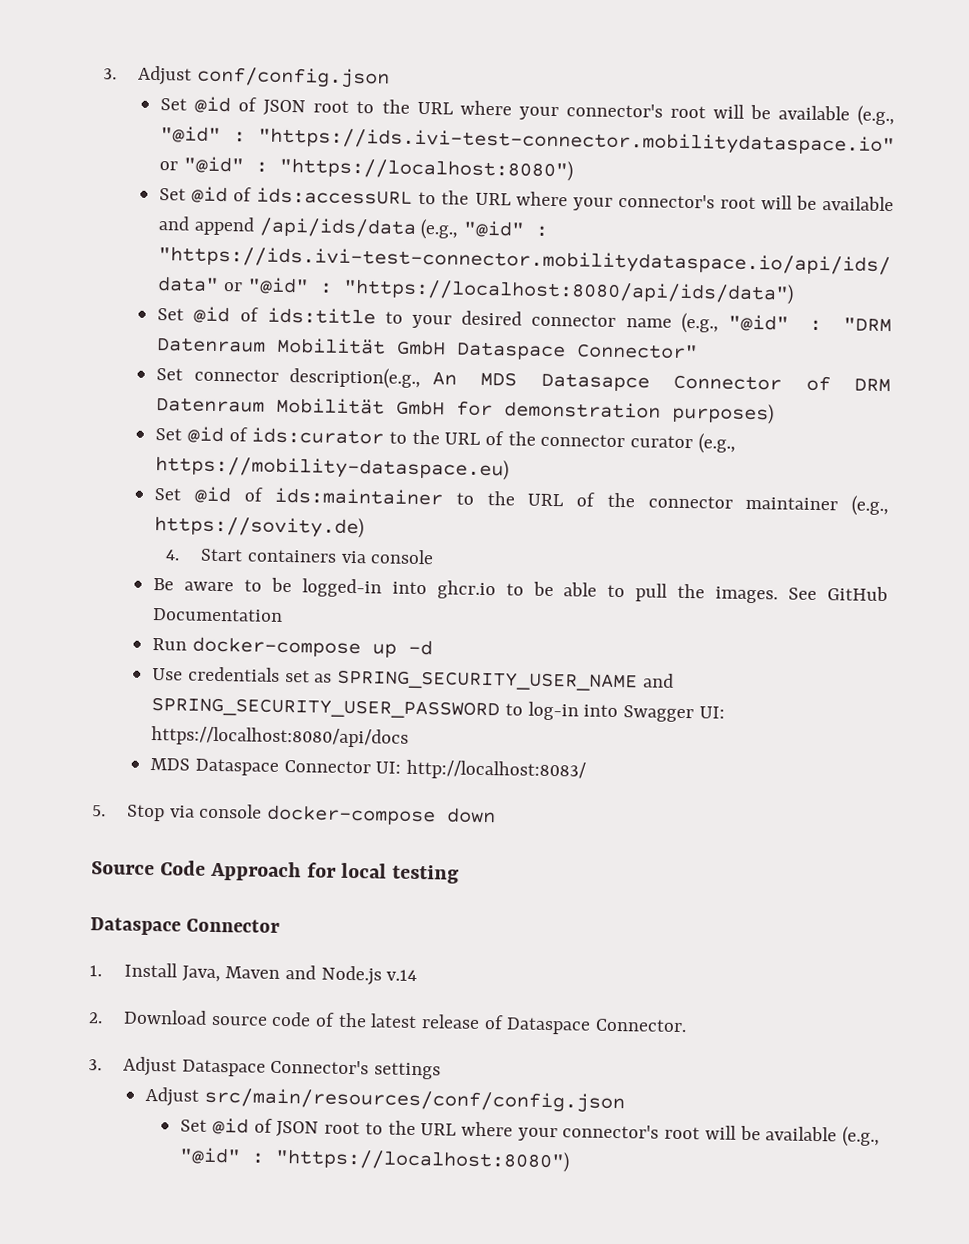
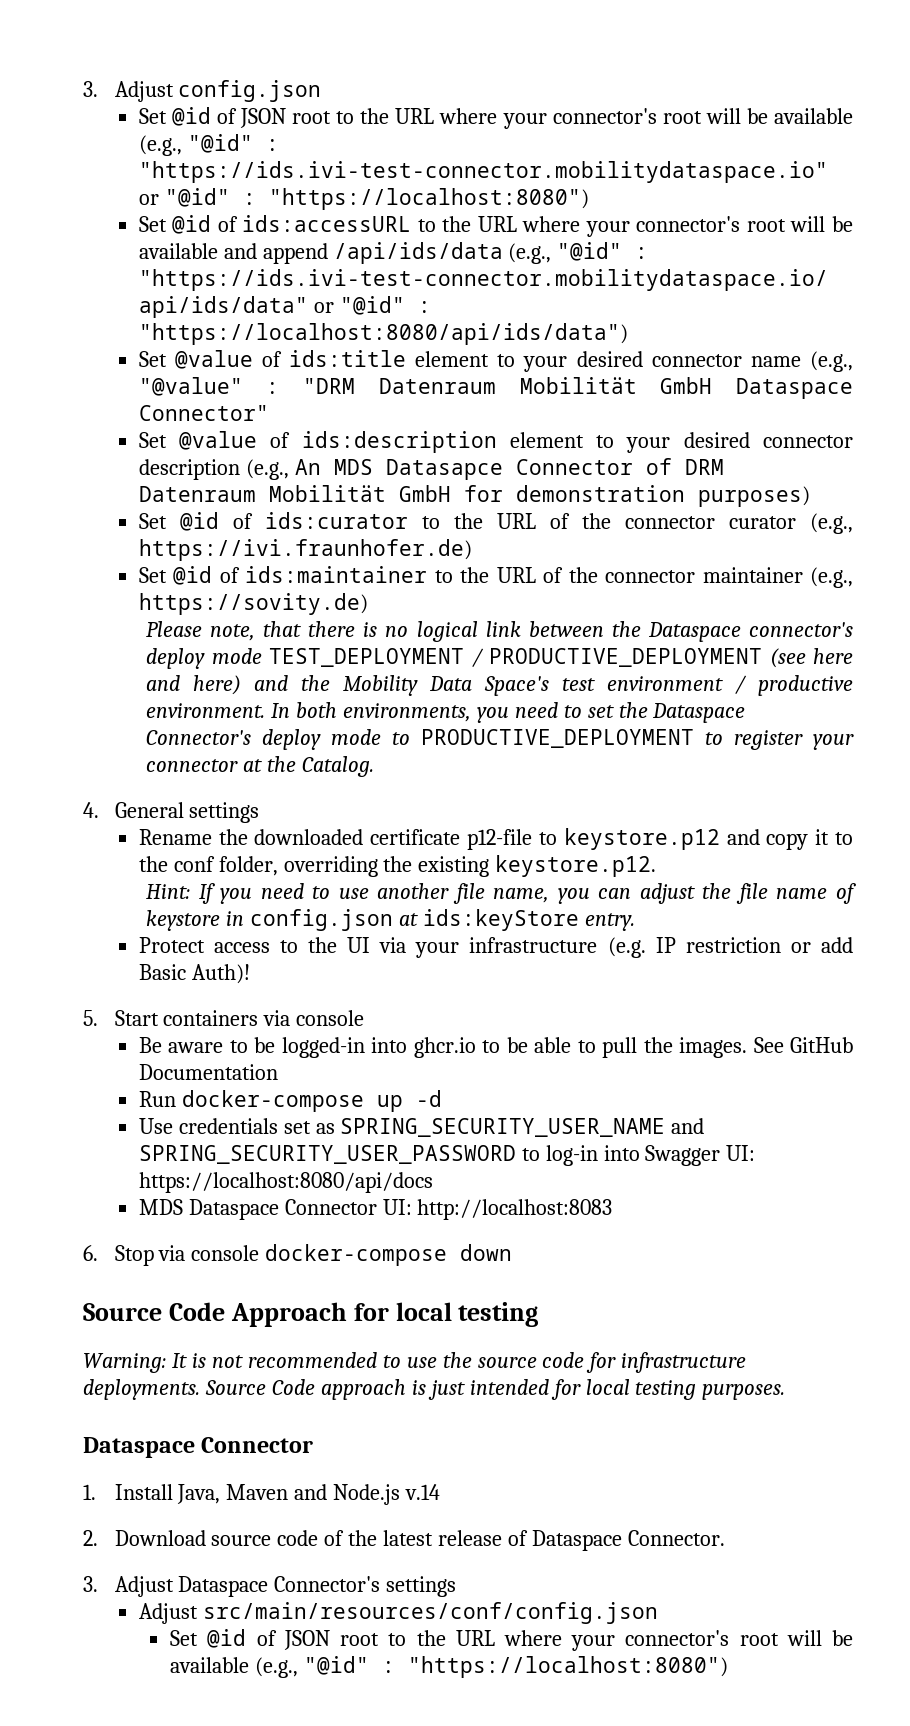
[103,65,390,89] 3. Adjust conf/config.json -> [83,80,322,102] 3. Adjust config.json
[193,306,231,324] @id -> [174,350,253,369] @value
(376, 316) none -> [415,351,490,367] element
[727,314,789,332] "@id" -> [138,377,243,396] "@value"
[193,367,422,390] connector description(e.g., -> [178,431,853,453] [138,459,289,480] @value of ids:description element to your desired connector description (e.g.,
[155,455,510,481] https://mobility-dataspace.eu) -> [138,539,472,561] https://ivi.fraunhofer.de)
[165,549,181,561] 4. -> [146,621,854,642] [146,648,853,669] [146,675,853,696] [146,702,746,723] [146,729,854,750] [146,756,374,777] [83,802,260,823] [138,828,853,850] [138,855,657,877] [146,883,856,904] [146,909,635,931] [138,937,854,958] [138,964,250,984] [83,1010,98,1026] Please note, that there is no logical link between the Dataspace connector's deploy mode TEST_DEPLOYMENT / PRODUCTIVE_DEPLOYMENT (see here and here) and the Mobility Data Space's test environment / productive environment. In both environments, you need to set the Dataspace Connector's deploy mode to PRODUCTIVE_DEPLOYMENT to register your connector at the Catalog. // 4. General settings // Rename the downloaded certificate p12-file to keystore.p12 and copy it to the conf folder, overriding the existing keystore.p12. // Hint: If you need to use another file name, you can adjust the file name of keystore in config.json at ids:keyStore entry. // Protect access to the UI via your infrastructure (e.g. IP restriction or add Basic Auth)! // 5.
[405,759,586,781] [92,805,106,817] http://localhost:8083/ // 5. -> [417,1199,613,1220] [83,1245,98,1261] http://localhost:8083 // 6.
(460, 874) none -> [83,1352,747,1373] [83,1379,786,1400] // Warning: It is not recommended to use the source code for infrastructure deployments. Source Code approach is just intended for local testing purposes.

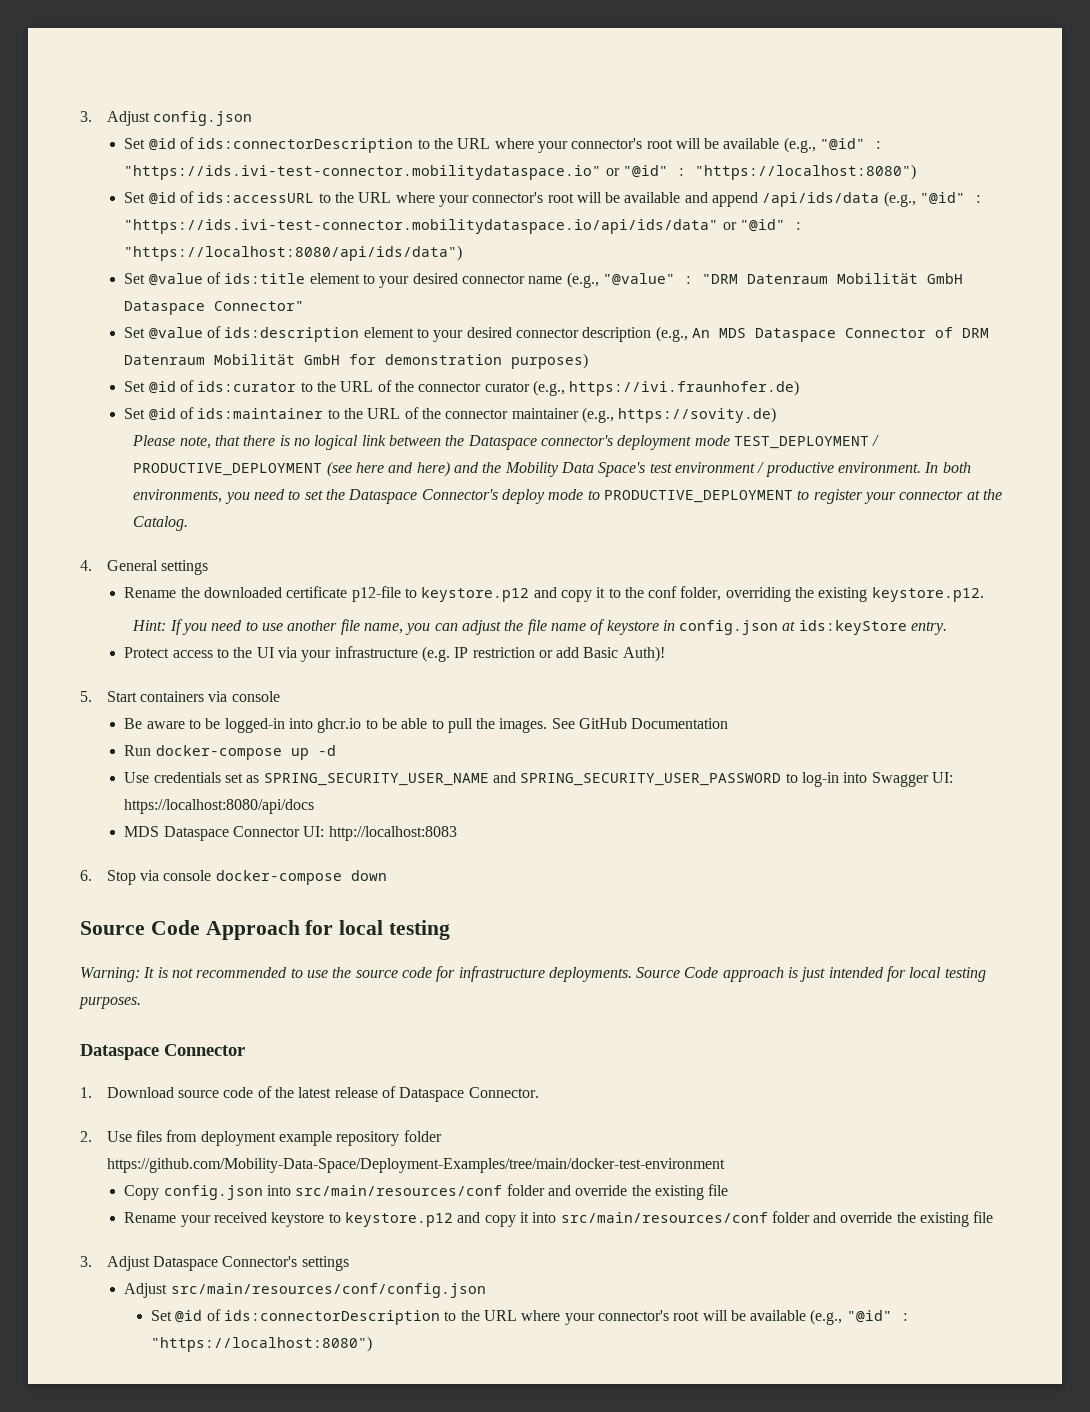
[239,108,332,128] JSON root -> [197,138,414,153] ids:connectorDescription
[385,459,503,480] Datasapce -> [754,328,836,342] Dataspace
[146,648,206,669] deploy -> [617,435,692,450] deployment
[114,1484,441,1505] [83,1530,98,1546] Install Java, Maven and Node.js v.14 // 2. -> (92, 1092) none
(725, 1538) none -> [80,1130,442,1146] [106,1158,725,1173] [124,1184,729,1200] [124,1211,994,1227] // 2. Use files from deployment example repository folder https://github.com/Mobility-Data-Space/Deployment-Examples/tree/main/docker-test-environment // Copy config.json into src/main/resources/conf folder and override the existing file // Rename your received keystore to keystore.p12 and copy it into src/main/resources/conf folder and override the existing file
[283,1630,380,1650] JSON root -> [223,1310,440,1325] ids:connectorDescription

